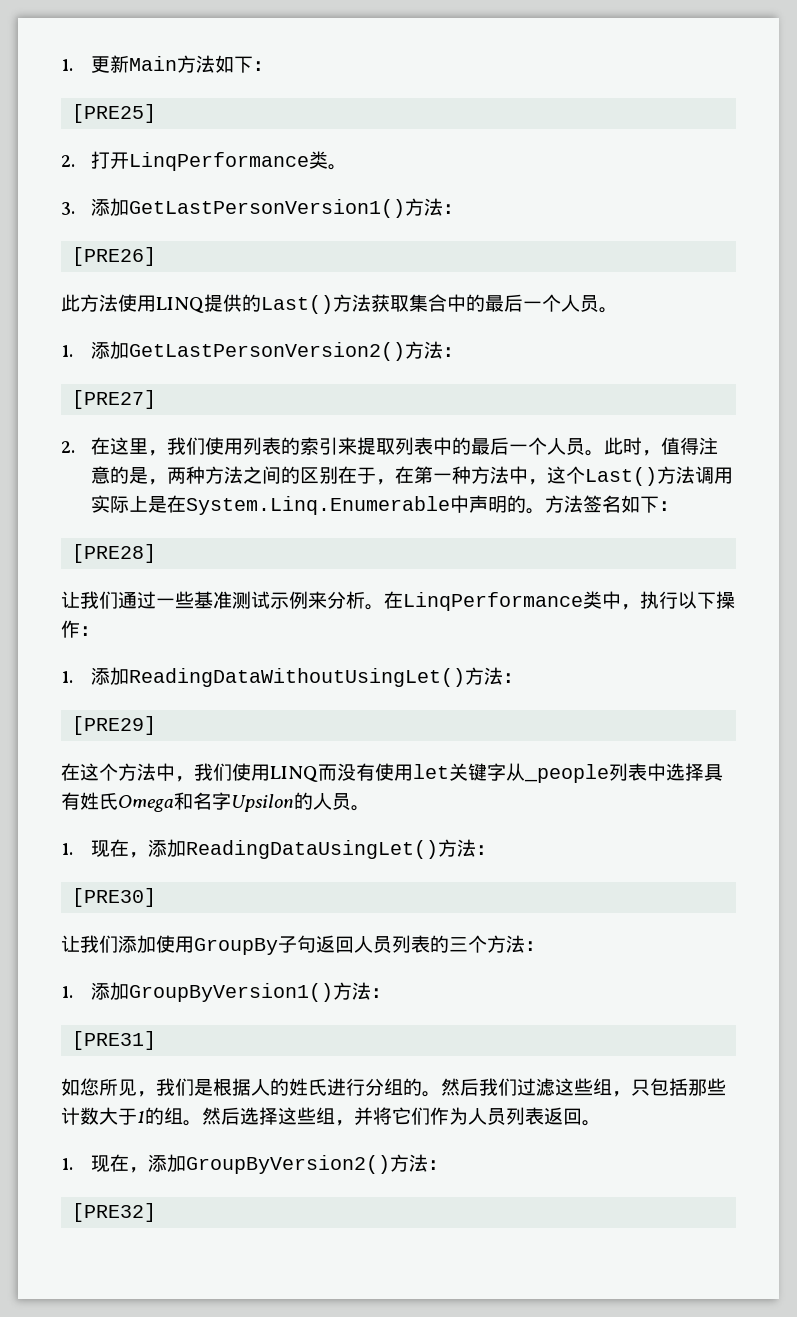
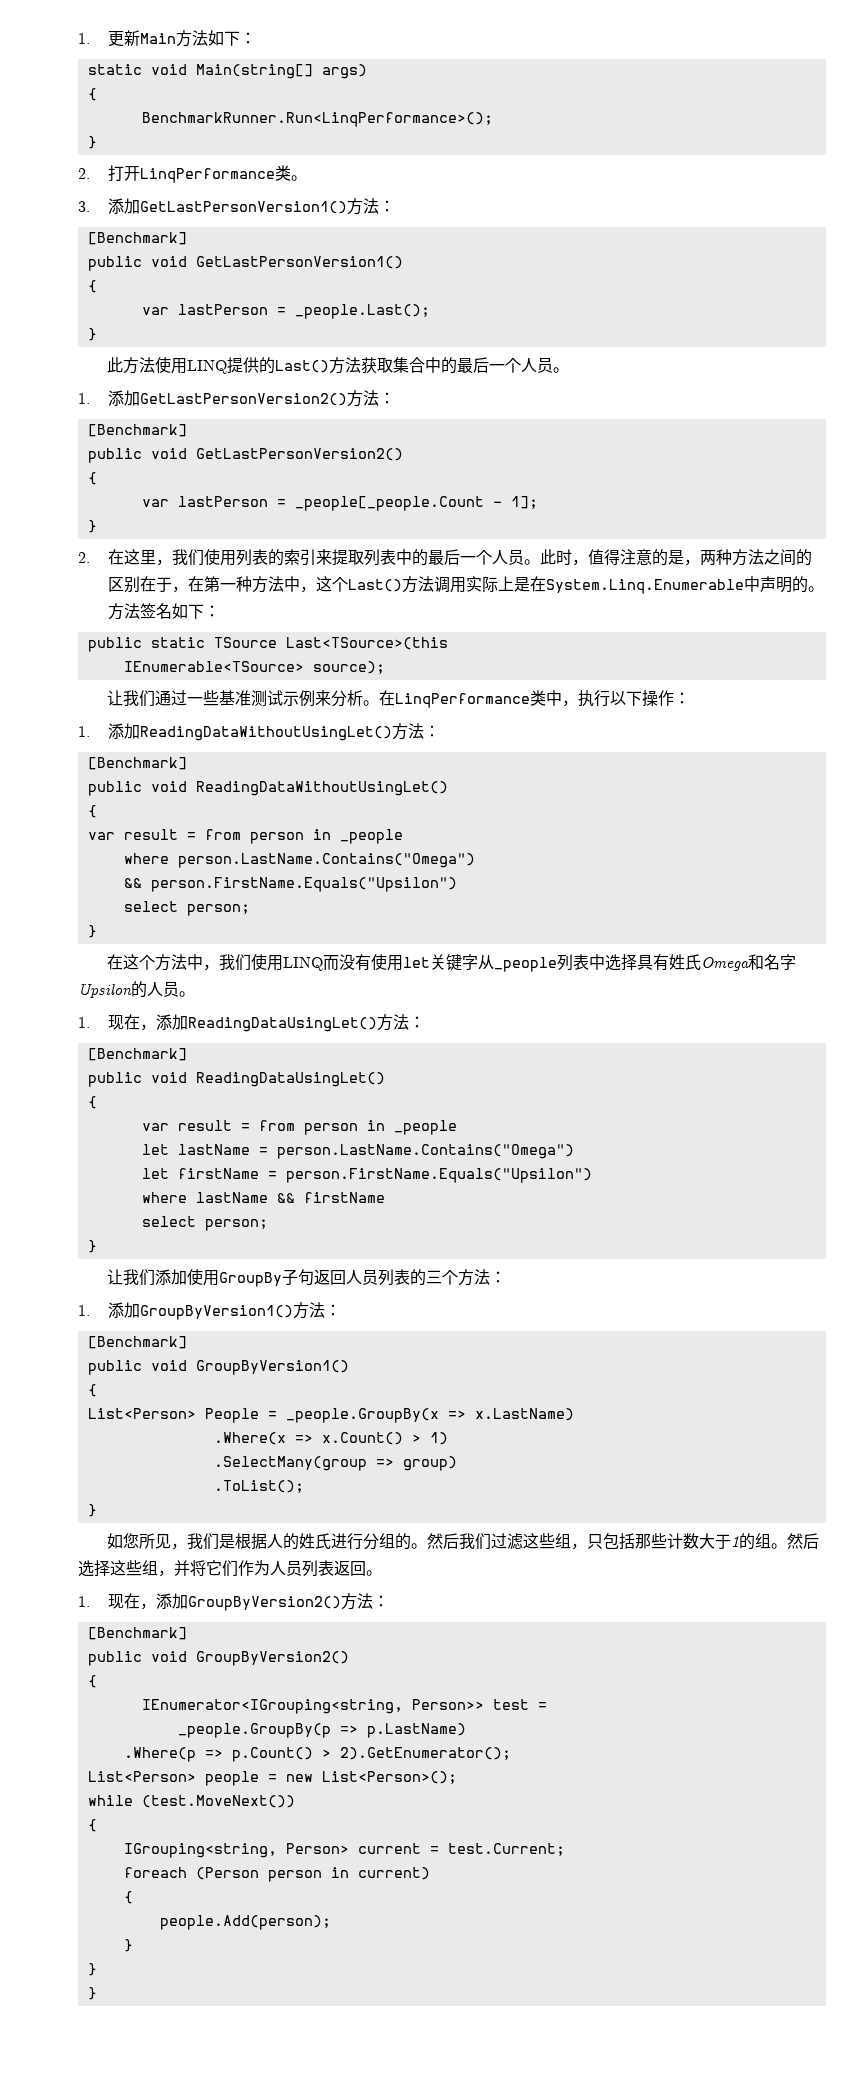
[72,104,157,123] [PRE25] -> [87,64,367,79] [87,88,97,101] [141,112,493,127] [87,136,97,149] static void Main(string[] args) // { // BenchmarkRunner.Run<LinqPerformance>(); // }
[72,247,157,266] [PRE26] -> [87,232,187,245] [87,256,403,271] [87,280,97,293] [141,304,430,319] [87,328,97,341] [Benchmark] // public void GetLastPersonVersion1() // { // var lastPerson = _people.Last(); // }
[72,390,157,409] [PRE27] -> [87,424,187,437] [87,448,403,463] [87,472,97,485] [141,496,538,511] [87,520,97,533] [Benchmark] // public void GetLastPersonVersion2() // { // var lastPerson = _people[_people.Count - 1]; // }
[72,544,157,563] [PRE28] -> [87,637,448,652] [123,661,385,674] public static TSource Last<TSource>(this // IEnumerable<TSource> source);
[72,716,157,735] [PRE29] -> [87,757,187,770] [87,781,448,796] [87,805,97,818] [87,829,403,844] [123,853,475,868] [123,877,457,892] [123,901,250,916] [87,925,97,938] [Benchmark] // public void ReadingDataWithoutUsingLet() // { // var result = from person in _people // where person.LastName.Contains("Omega") // && person.FirstName.Equals("Upsilon") // select person; // }
[72,888,157,907] [PRE30] -> [87,1048,187,1061] [87,1072,385,1087] [87,1096,97,1109] [141,1120,457,1135] [141,1144,574,1159] [141,1168,592,1183] [141,1192,385,1203] [141,1216,268,1231] [87,1240,97,1253] [Benchmark] // public void ReadingDataUsingLet() // { // var result = from person in _people // let lastName = person.LastName.Contains("Omega") // let firstName = person.FirstName.Equals("Upsilon") // where lastName && firstName // select person; // }
[72,1031,157,1050] [PRE31] -> [87,1336,187,1349] [87,1360,349,1375] [87,1384,97,1397] [87,1408,574,1423] [213,1432,448,1445] [213,1456,457,1471] [213,1480,304,1493] [87,1504,97,1517] [Benchmark] // public void GroupByVersion1() // { // List<Person> People = _people.GroupBy(x => x.LastName) // .Where(x => x.Count() > 1) // .SelectMany(group => group) // .ToList(); // }
[72,1203,157,1222] [PRE32] -> [87,1627,187,1640] [87,1651,349,1666] [87,1675,97,1688] [141,1699,547,1714] [177,1723,466,1738] [123,1747,511,1762] [87,1771,457,1786] [87,1795,295,1808] [87,1819,97,1832] [123,1843,565,1858] [123,1867,430,1882] [123,1891,133,1904] [159,1915,331,1930] [123,1939,133,1952] [87,1963,97,1976] [87,1987,97,2000] [Benchmark] // public void GroupByVersion2() // { // IEnumerator<IGrouping<string, Person>> test = // _people.GroupBy(p => p.LastName) // .Where(p => p.Count() > 2).GetEnumerator(); // List<Person> people = new List<Person>(); // while (test.MoveNext()) // { // IGrouping<string, Person> current = test.Current; // foreach (Person person in current) // { // people.Add(person); // } // } // }

